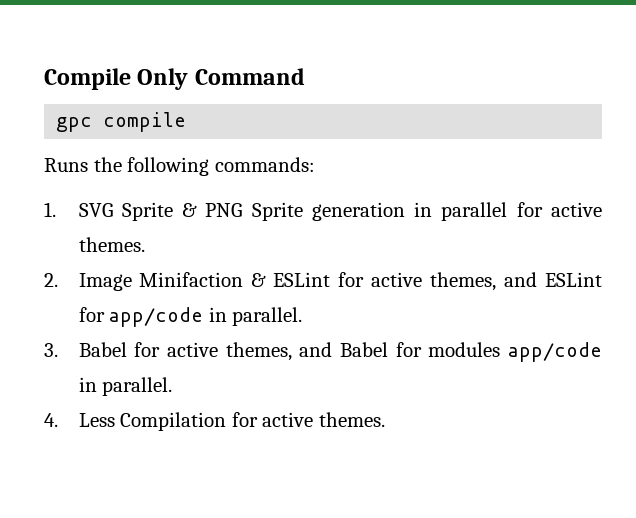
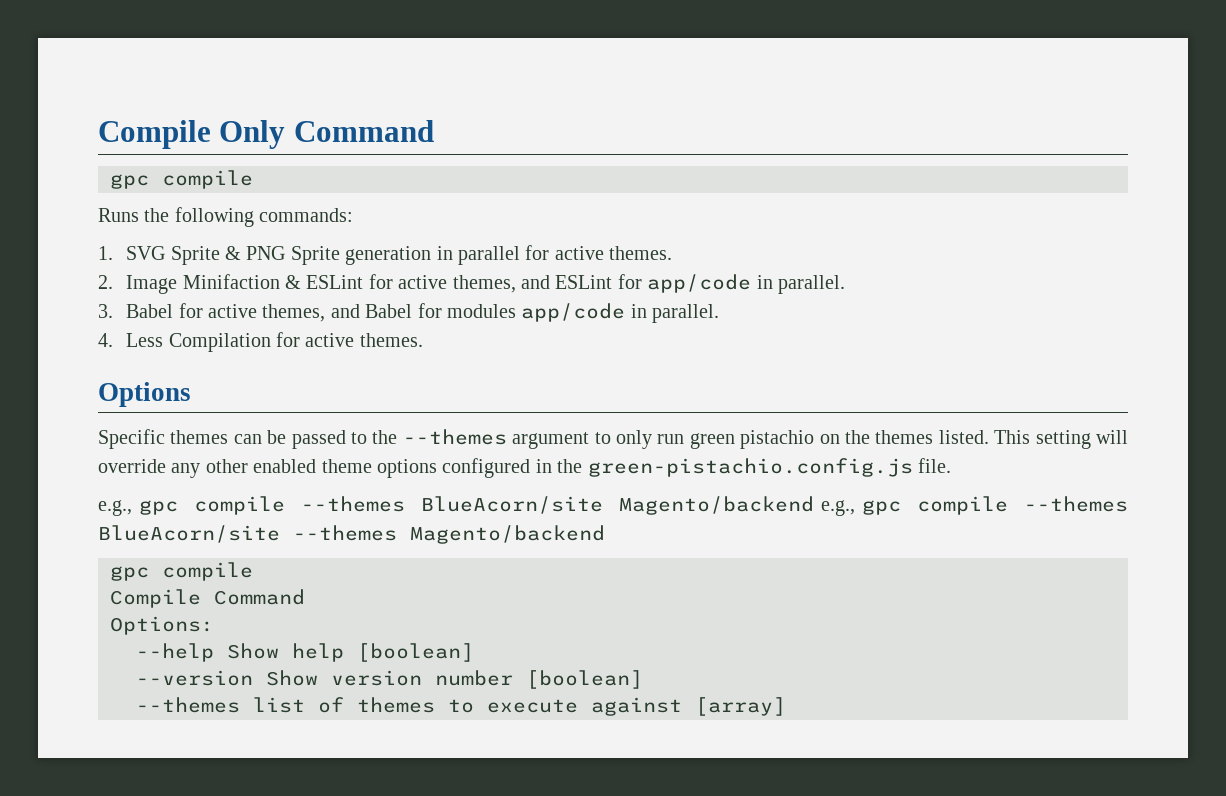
(385, 419) none -> [98,382,191,407] [98,429,1128,449] [98,458,951,478] [98,496,1128,516] [98,525,605,544] [110,562,253,581] [110,589,305,608] [110,616,214,635] [136,643,474,662] [136,670,643,689] [136,697,786,716] // Options // Specific themes can be passed to the --themes argument to only run green pistachio on the themes listed. This setting will override any other enabled theme options configured in the green-pistachio.config.js file. // e.g., gpc compile --themes BlueAcorn/site Magento/backend e.g., gpc compile --themes BlueAcorn/site --themes Magento/backend // gpc compile // Compile Command // Options: // --help Show help [boolean] // --version Show version number [boolean] // --themes list of themes to execute against [array]

